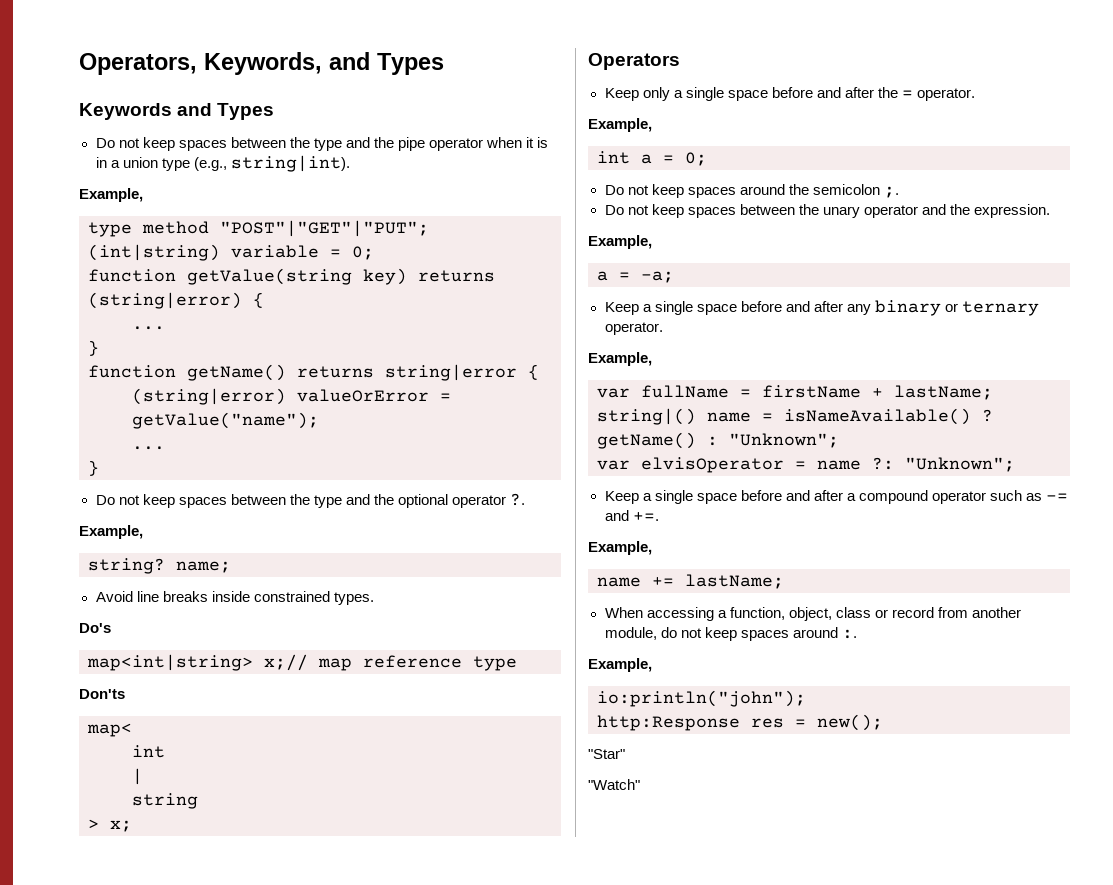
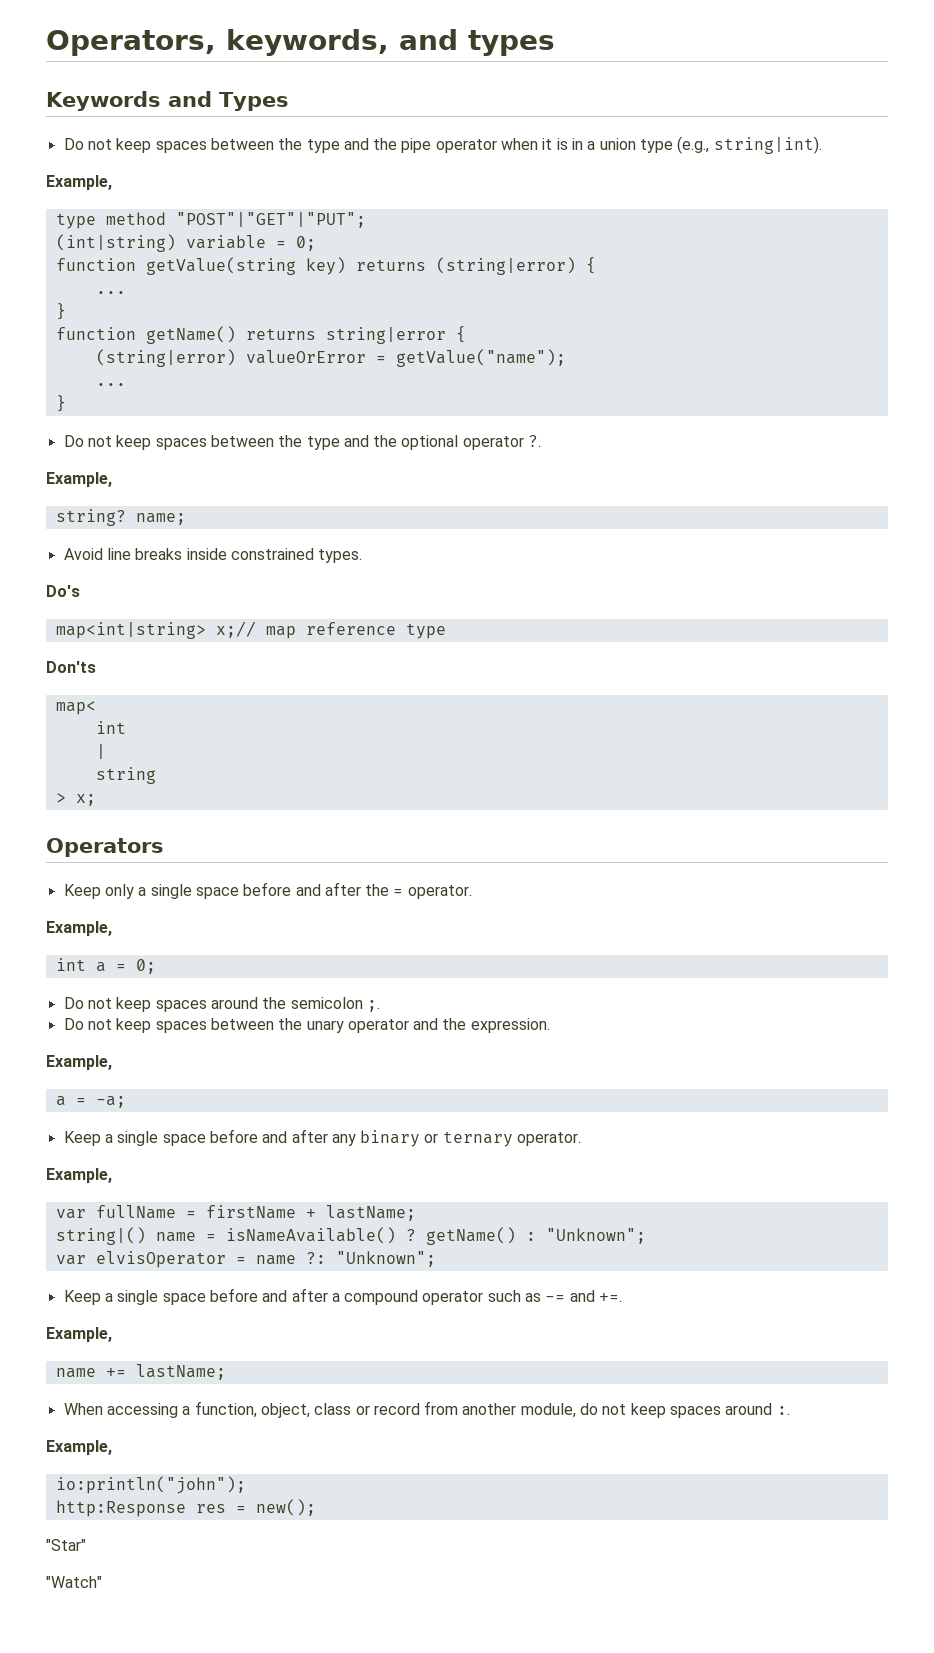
[204,52,444,75] Keywords, and Types -> [226,29,555,56] keywords, and types

